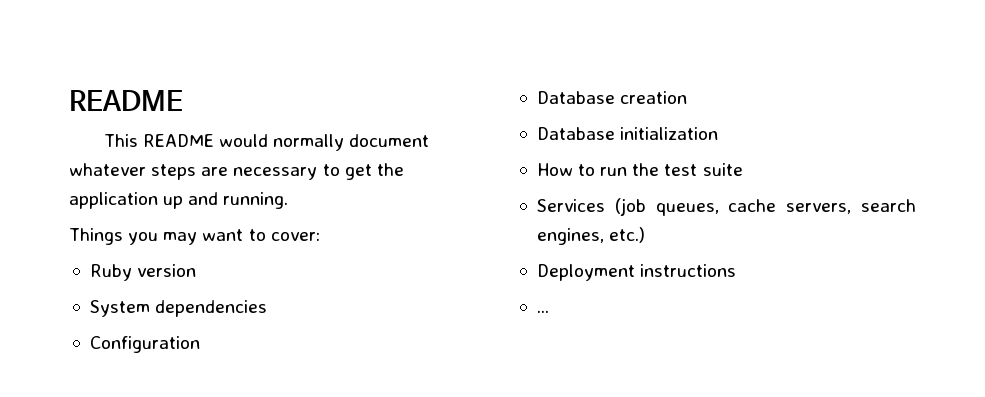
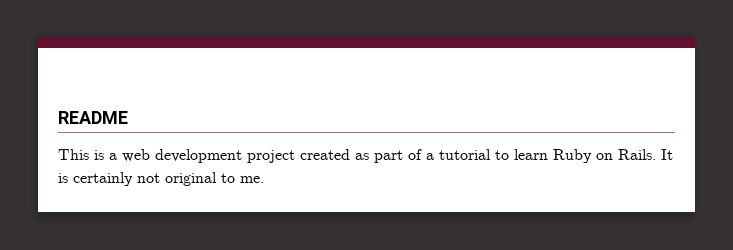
[142,134,430,151] [69,163,404,180] [69,192,289,209] [69,228,320,245] [89,264,197,281] [89,300,268,317] [89,336,200,353] [536,91,688,104] [536,127,719,140] [536,163,743,176] [536,198,916,216] [536,227,646,245] [536,264,737,281] [536,310,549,313] README would normally document whatever steps are necessary to get the application up and running. // Things you may want to cover: // Ruby version // System dependencies // Configuration // Database creation // Database initialization // How to run the test suite // Services (job queues, cache servers, search engines, etc.) // Deployment instructions // ... -> [94,149,673,163] [58,172,264,186] is a web development project created as part of a tutorial to learn Ruby on Rails. It is certainly not original to me.

